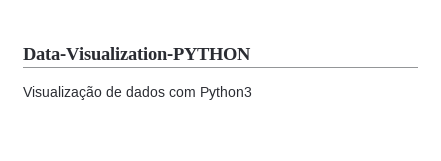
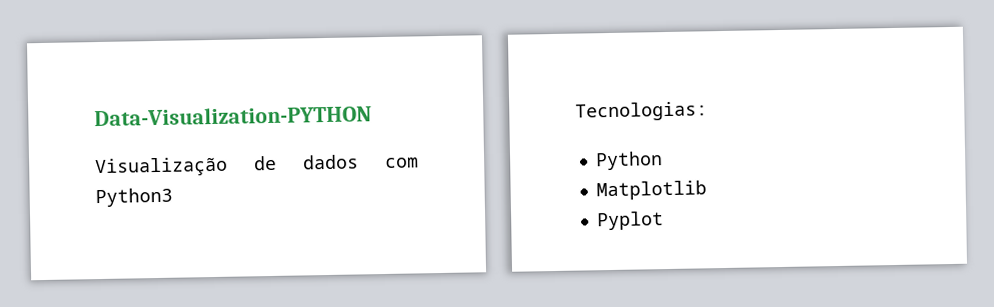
(252, 93) none -> [575,101,708,122] [594,151,663,171] [595,180,707,201] [596,211,664,231] // Tecnologias: // Python // Matplotlib // Pyplot

